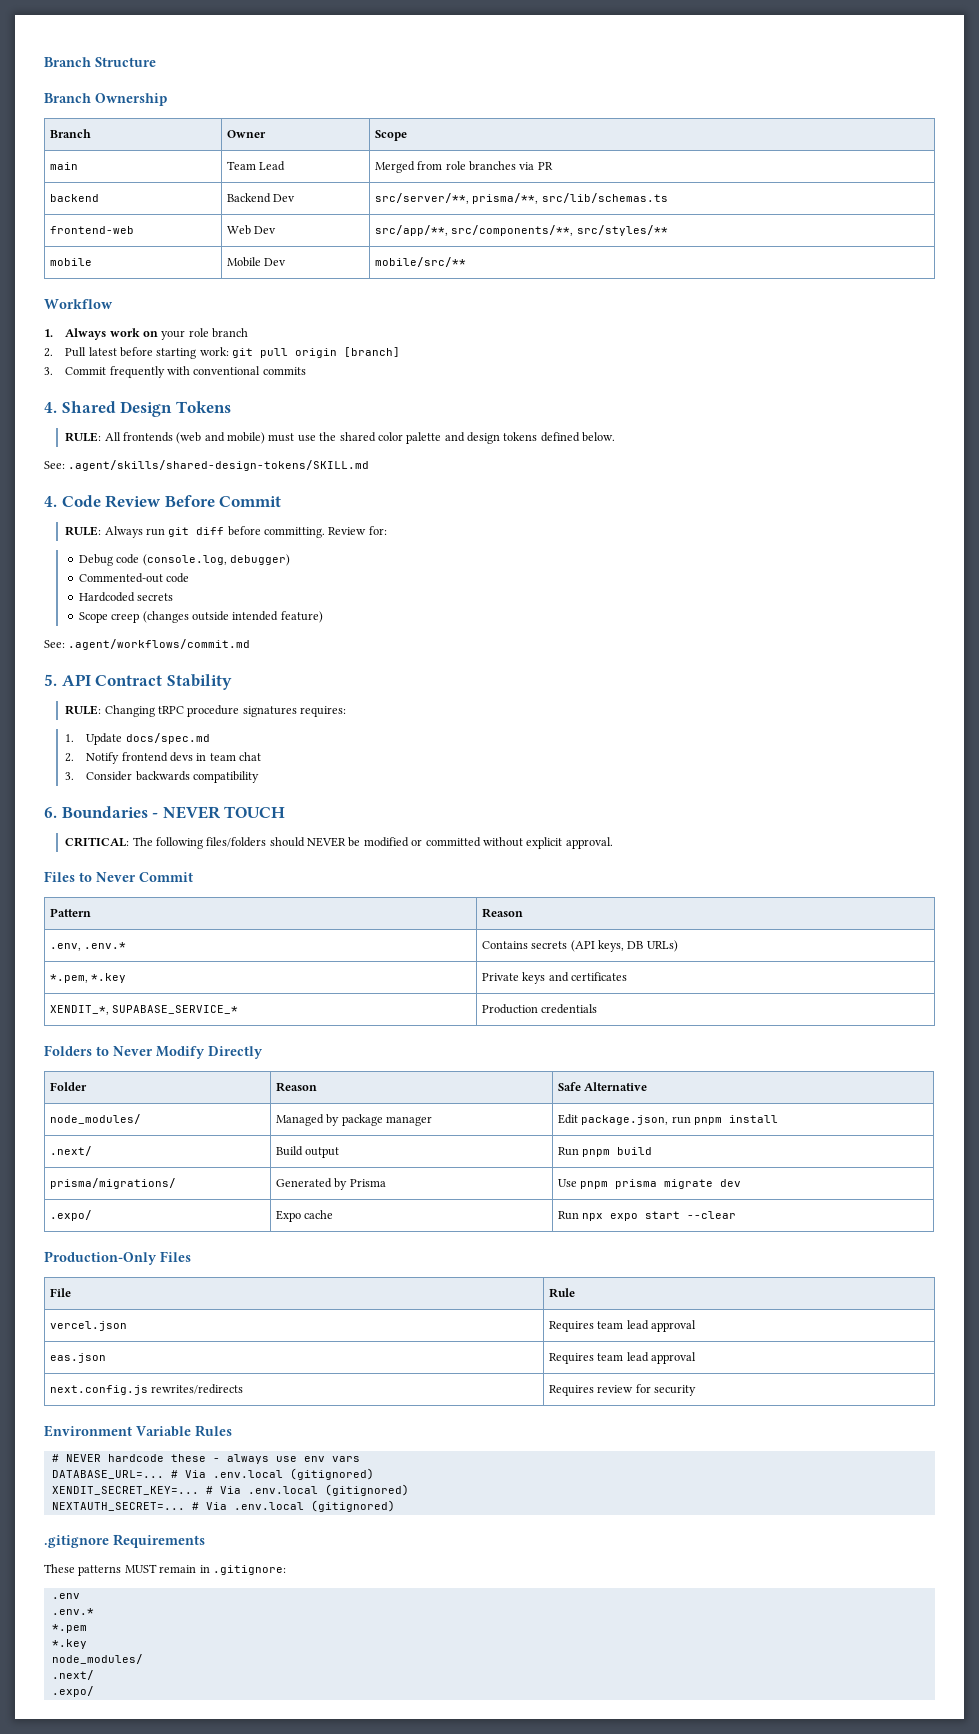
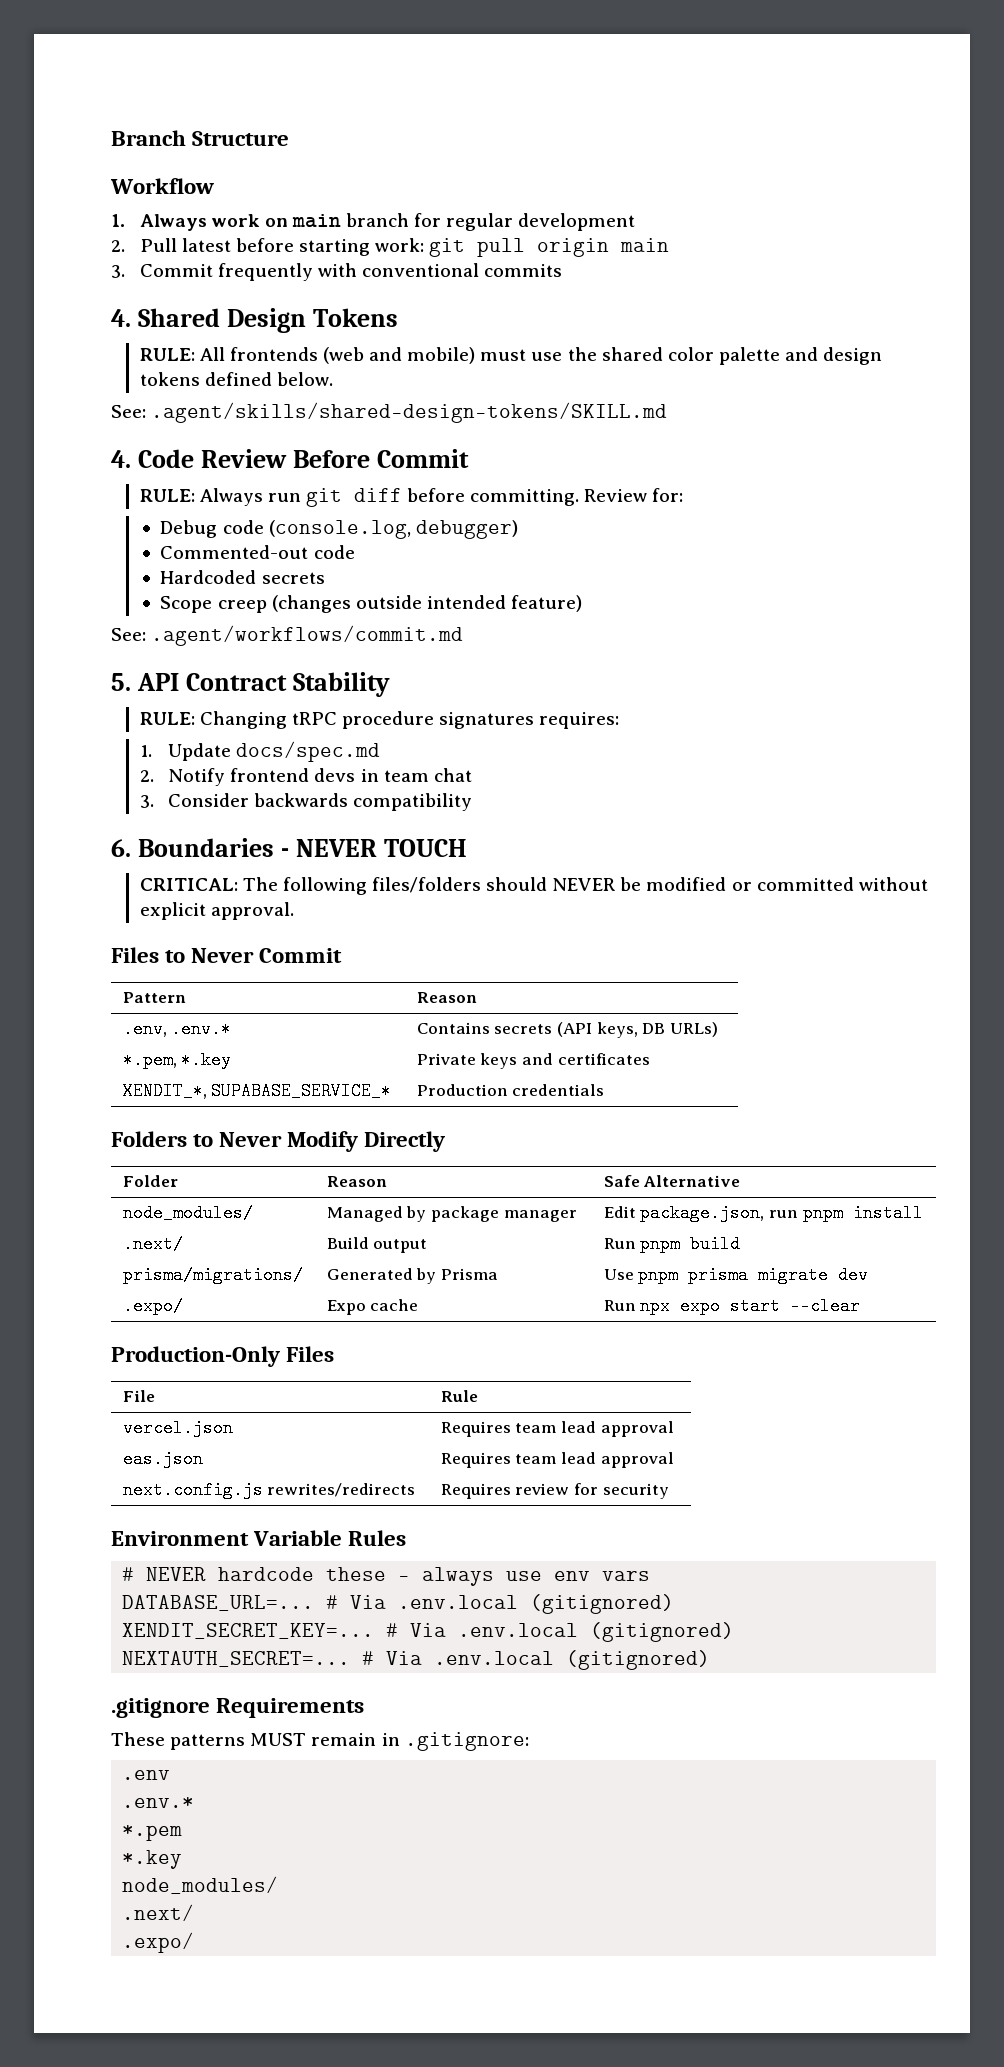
[44,93,167,106] [49,129,91,138] [226,130,266,138] [374,130,407,141] [49,162,78,170] [226,161,286,171] [374,161,553,173] [49,194,99,202] [226,193,296,203] [374,193,668,204] [49,226,134,234] [226,225,277,235] [374,225,668,236] [49,258,92,266] [226,257,287,267] [374,257,466,267] // Branch Ownership // Branch | Owner | Scope // main | Team Lead | Merged from role branches via PR // backend | Backend Dev | src/server/**, prisma/**, src/lib/schemas.ts // frontend-web | Web Dev | src/app/**, src/components/**, src/styles/** // mobile | Mobile Dev | mobile/src/** -> (290, 138) none
[161,328,209,340] your role -> [291,214,341,228] main
(249, 333) none -> [414,213,636,231] for regular development
[344,347,401,357] [branch] -> [620,238,670,252] main

